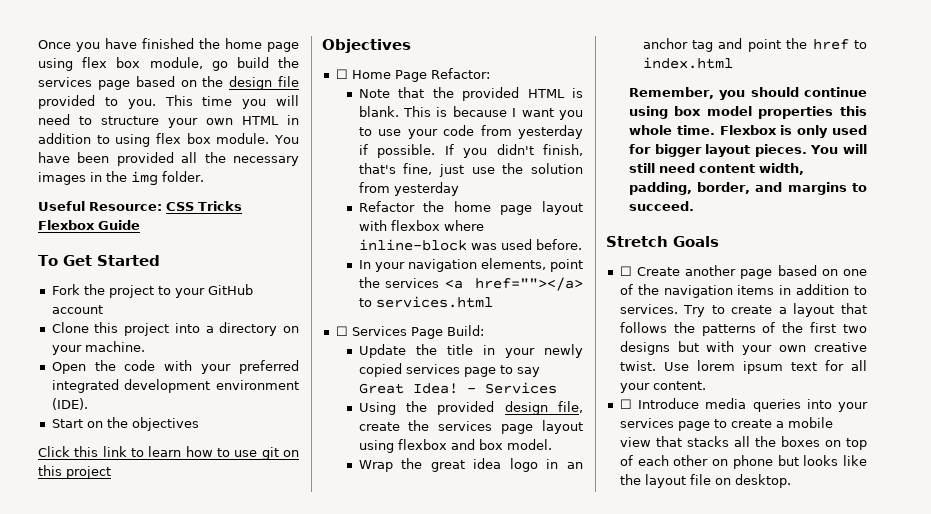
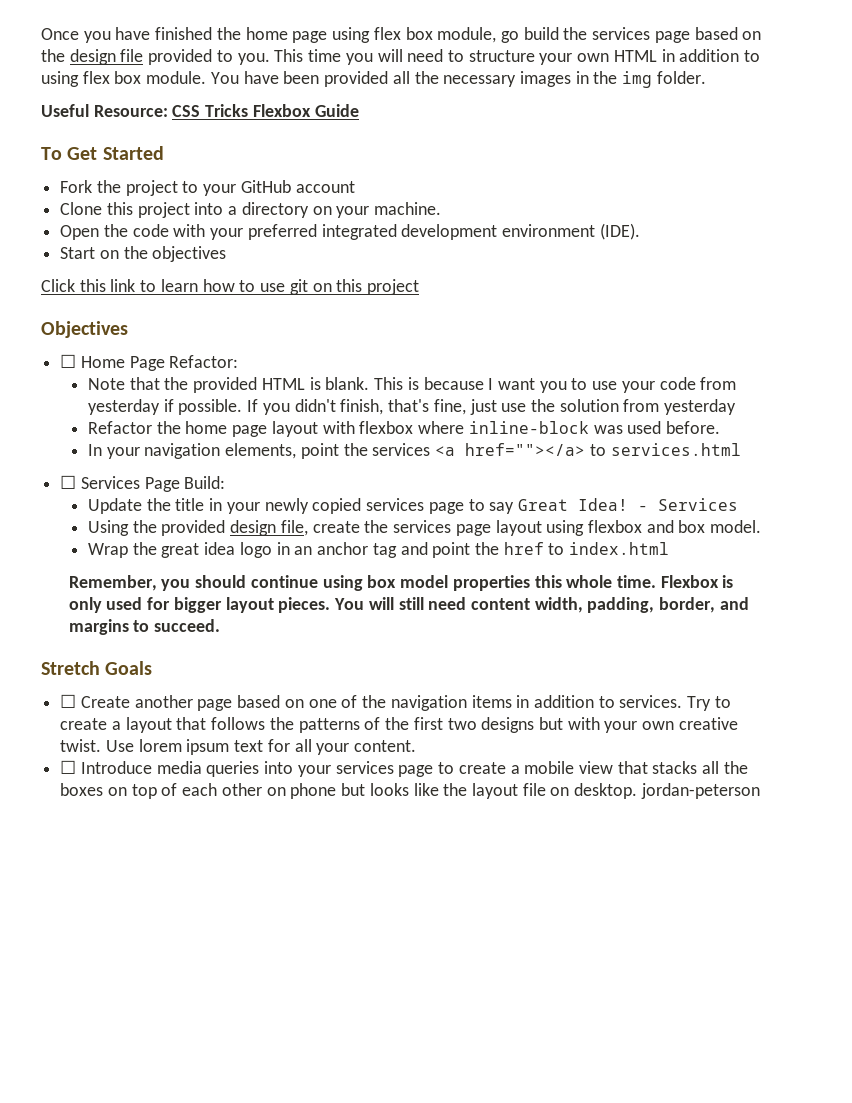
(791, 481) none -> [640,783,760,799] jordan-peterson

